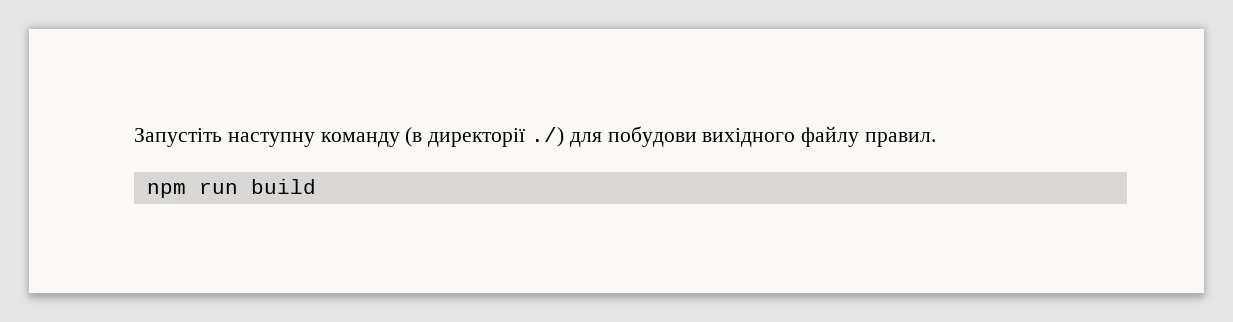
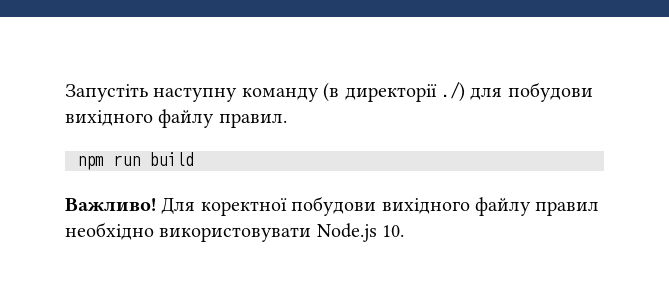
(316, 186) none -> [65,196,600,216] [65,222,405,242] // Важливо! Для коректної побудови вихідного файлу правил необхідно використовувати Node.js 10.

